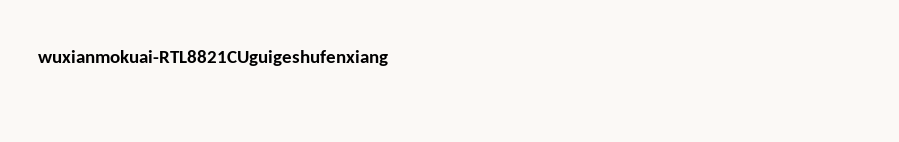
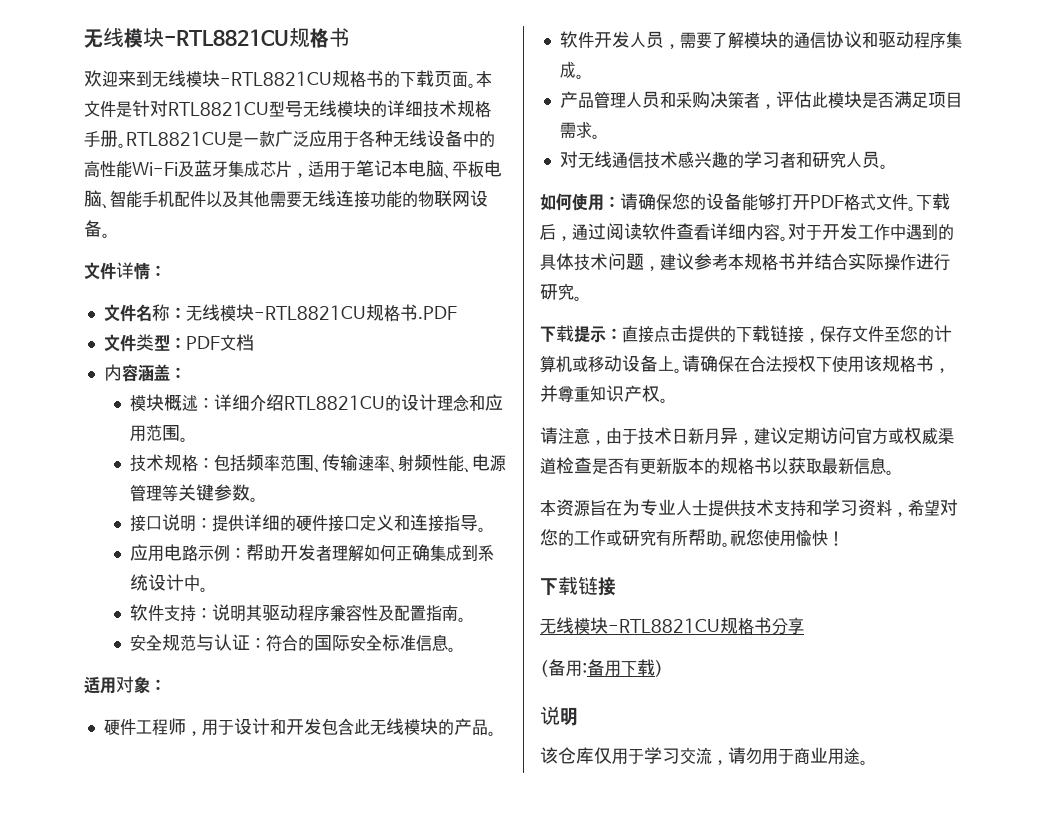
[38,50,388,66] wuxianmokuai-RTL8821CUguigeshufenxiang -> [84,28,350,48] [84,70,492,88] [84,100,491,118] [84,130,495,148] [84,160,502,179] [84,190,488,209] [84,220,110,238] [84,262,166,280] [103,304,457,322] [103,334,254,352] [103,364,186,382] [129,394,503,412] [129,425,188,442] [129,454,506,473] [129,484,258,502] [129,514,486,532] [129,544,494,562] [129,574,208,592] [129,604,466,622] [129,634,456,652] [84,676,166,694] [103,718,496,736] [559,31,962,49] [559,61,584,79] [559,91,962,109] [559,122,600,139] [559,151,888,169] [540,193,950,211] [540,223,954,241] [540,253,950,271] [540,284,582,301] [540,325,952,343] [540,355,950,373] [540,385,668,403] [540,427,954,445] [540,457,894,475] [540,499,958,517] [540,529,844,547] [540,576,616,596] [540,617,804,635] [540,659,663,677] [540,706,578,726] [540,747,868,765] 无线模块-RTL8821CU规格书 // 欢迎来到无线模块-RTL8821CU规格书的下载页面。本文件是针对RTL8821CU型号无线模块的详细技术规格手册。RTL8821CU是一款广泛应用于各种无线设备中的高性能Wi-Fi及蓝牙集成芯片，适用于笔记本电脑、平板电脑、智能手机配件以及其他需要无线连接功能的物联网设备。 // 文件详情： // 文件名称：无线模块-RTL8821CU规格书.PDF // 文件类型：PDF文档 // 内容涵盖： // 模块概述：详细介绍RTL8821CU的设计理念和应用范围。 // 技术规格：包括频率范围、传输速率、射频性能、电源管理等关键参数。 // 接口说明：提供详细的硬件接口定义和连接指导。 // 应用电路示例：帮助开发者理解如何正确集成到系统设计中。 // 软件支持：说明其驱动程序兼容性及配置指南。 // 安全规范与认证：符合的国际安全标准信息。 // 适用对象： // 硬件工程师，用于设计和开发包含此无线模块的产品。 // 软件开发人员，需要了解模块的通信协议和驱动程序集成。 // 产品管理人员和采购决策者，评估此模块是否满足项目需求。 // 对无线通信技术感兴趣的学习者和研究人员。 // 如何使用：请确保您的设备能够打开PDF格式文件。下载后，通过阅读软件查看详细内容。对于开发工作中遇到的具体技术问题，建议参考本规格书并结合实际操作进行研究。 // 下载提示：直接点击提供的下载链接，保存文件至您的计算机或移动设备上。请确保在合法授权下使用该规格书，并尊重知识产权。 // 请注意，由于技术日新月异，建议定期访问官方或权威渠道检查是否有更新版本的规格书以获取最新信息。 // 本资源旨在为专业人士提供技术支持和学习资料，希望对您的工作或研究有所帮助。祝您使用愉快！ // 下载链接 // 无线模块-RTL8821CU规格书分享 // (备用:备用下载) // 说明 // 该仓库仅用于学习交流，请勿用于商业用途。

